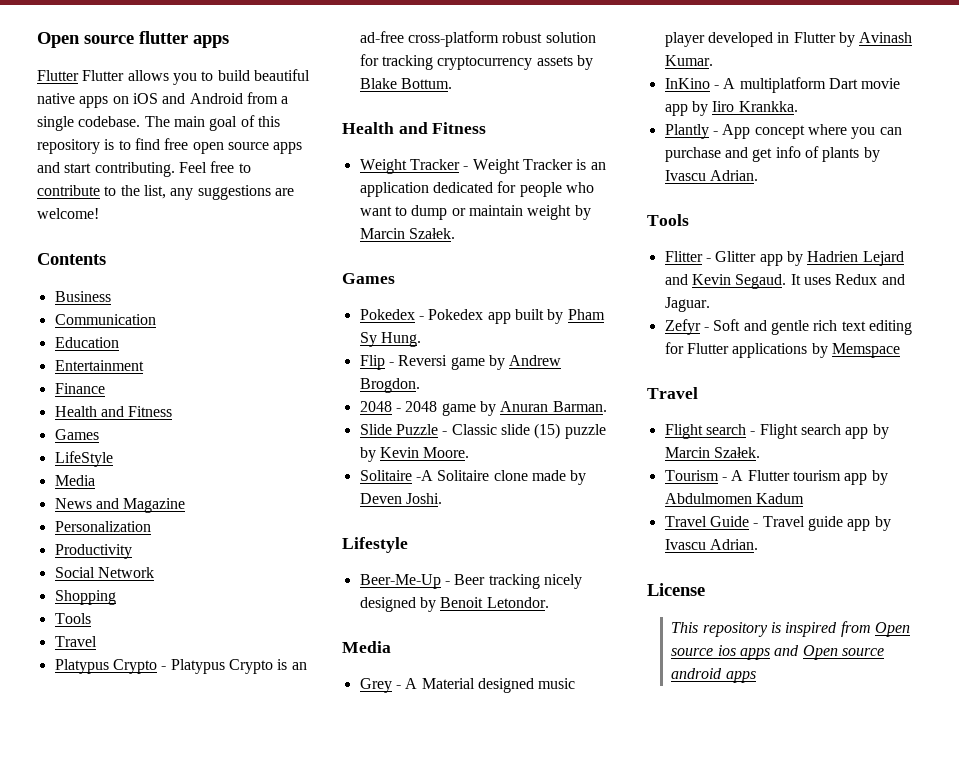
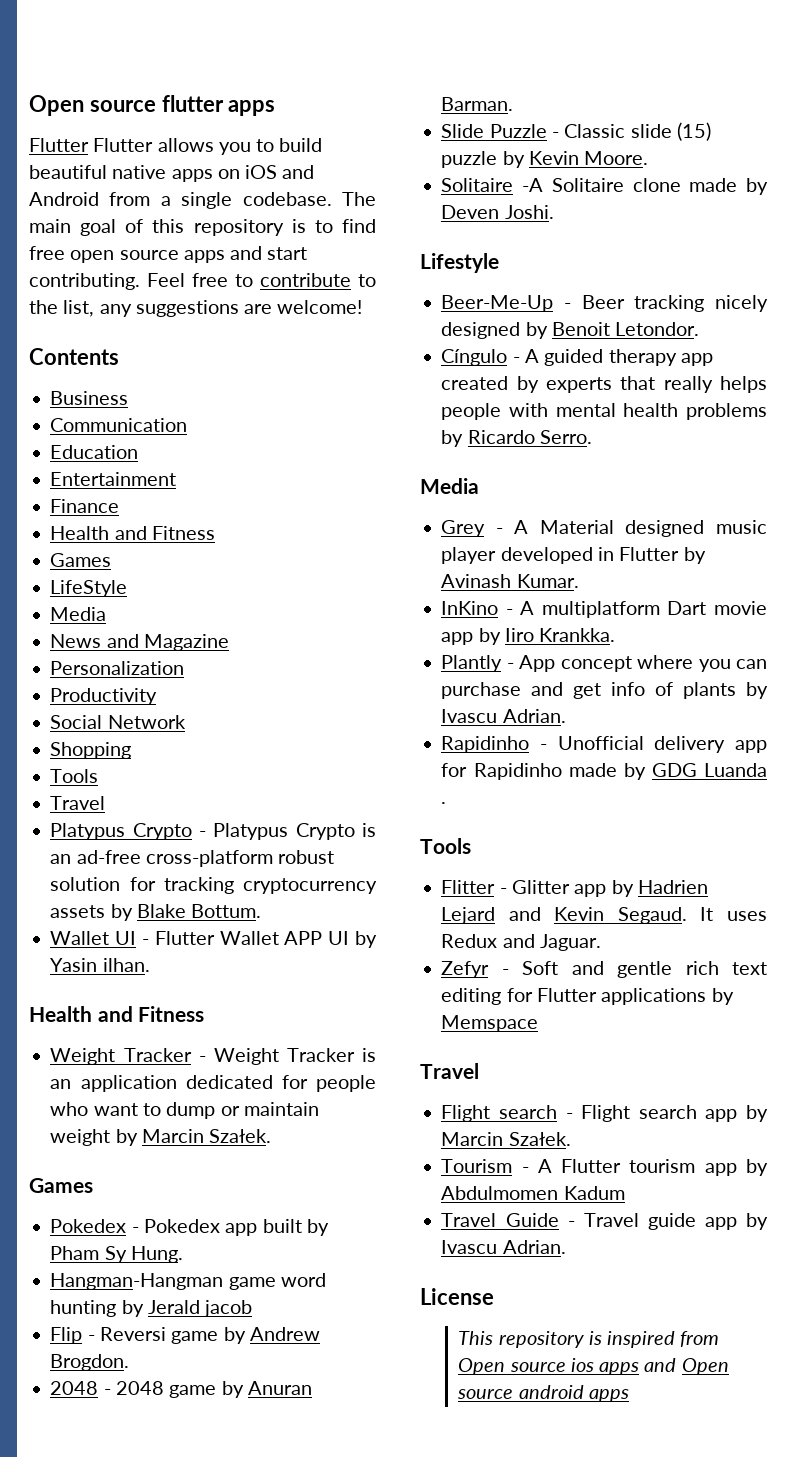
(452, 83) none -> [50,931,377,948] [50,958,150,972] // Wallet UI - Flutter Wallet APP UI by Yasin ilhan.
(421, 339) none -> [50,1273,326,1290] [50,1300,253,1317] // Hangman-Hangman game word hunting by Jerald jacob
(549, 602) none -> [441,349,713,366] [441,376,767,393] [441,403,767,420] [441,430,592,447] // Cíngulo - A guided therapy app created by experts that really helps people with mental health problems by Ricardo Serro.
(758, 175) none -> [441,736,767,753] [441,763,767,780] [441,802,447,804] // Rapidinho - Unofficial delivery app for Rapidinho made by GDG Luanda .

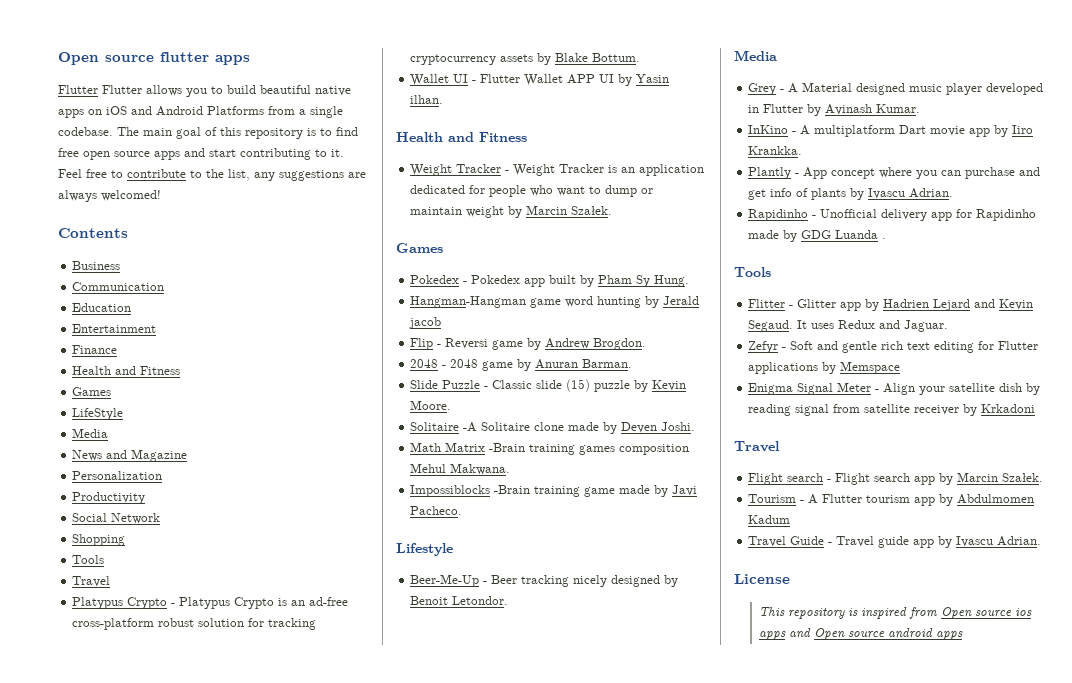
(99, 199) none -> [207,106,264,115] Platforms
[29,273,140,290] contributing. -> [240,148,344,160] contributing to it.
[277,300,363,314] welcome! -> [58,190,161,202] always welcomed!
(554, 212) none -> [410,442,690,455] [410,463,511,475] [410,485,698,497] [410,506,463,515] // Math Matrix -Brain training games composition Mehul Makwana. // Impossiblocks -Brain training game made by Javi Pacheco.
[441,349,713,366] [441,376,767,393] [441,403,767,420] [441,430,592,447] // Cíngulo - A guided therapy app created by experts that really helps people with mental health problems by Ricardo Serro. -> (509, 600) none
(539, 1023) none -> [748,382,1041,395] [748,404,1036,416] // Enigma Signal Meter - Align your satellite dish by reading signal from satellite receiver by Krkadoni

